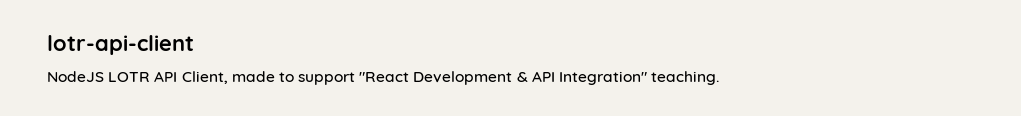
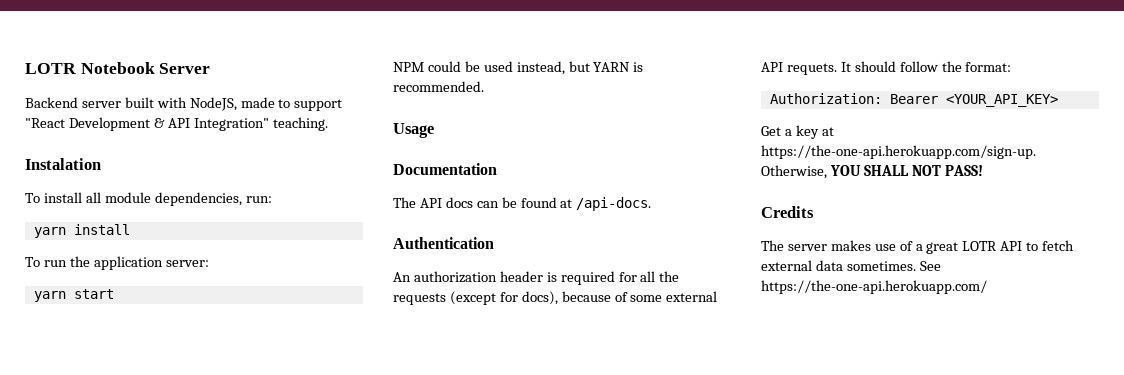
[47,35,194,55] [47,71,228,84] lotr-api-client // NodeJS LOTR API Client, -> [25,62,211,74] [25,97,237,111] LOTR Notebook Server // Backend server built with NodeJS,
(720, 78) none -> [25,158,101,170] [25,192,272,206] [33,224,130,238] [25,256,209,270] [33,289,114,302] [393,61,644,75] [393,81,484,92] [393,123,434,138] [393,163,497,175] [393,197,652,211] [393,237,494,249] [393,271,680,285] [393,291,718,305] [761,61,1012,75] [769,93,1058,107] [761,125,834,139] [761,145,1036,159] [761,165,983,179] [761,206,814,218] [761,240,1075,254] [761,260,941,271] [761,280,987,294] // Instalation // To install all module dependencies, run: // yarn install // To run the application server: // yarn start // NPM could be used instead, but YARN is recommended. // Usage // Documentation // The API docs can be found at /api-docs. // Authentication // An authorization header is required for all the requests (except for docs), because of some external API requets. It should follow the format: // Authorization: Bearer <YOUR_API_KEY> // Get a key at https://the-one-api.herokuapp.com/sign-up. Otherwise, YOU SHALL NOT PASS! // Credits // The server makes use of a great LOTR API to fetch external data sometimes. See https://the-one-api.herokuapp.com/

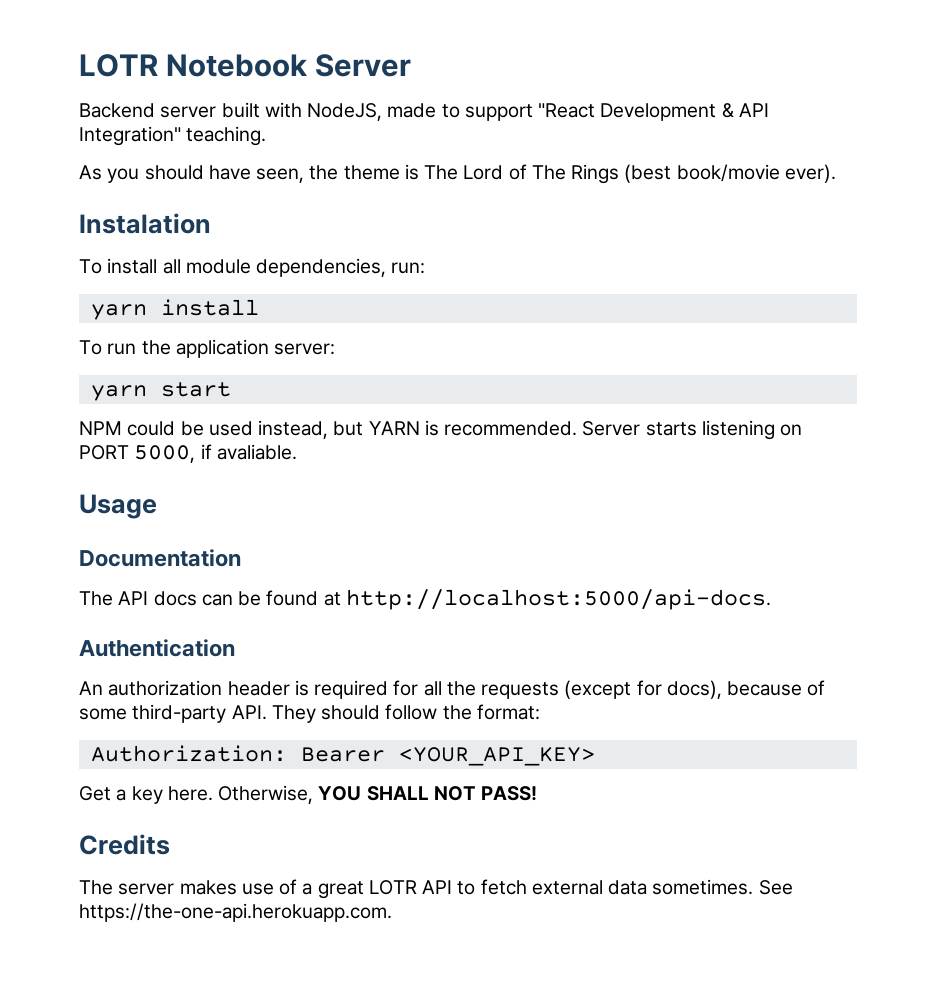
(328, 124) none -> [79,164,836,184] // As you should have seen, the theme is The Lord of The Rings (best book/movie ever).
(484, 86) none -> [582,420,803,440] [79,444,297,463] Server starts listening on PORT 5000, if avaliable.
[576,197,652,211] /api-docs. -> [345,589,771,610] http://localhost:5000/api-docs.
[666,291,718,302] [761,62,851,75] external API requets. It -> [132,704,316,723] third-party API. They
[821,127,834,136] [761,145,1036,159] at https://the-one-api.herokuapp.com/sign-up. -> [167,786,213,801] here.
[761,280,987,294] https://the-one-api.herokuapp.com/ -> [79,903,392,922] https://the-one-api.herokuapp.com.

